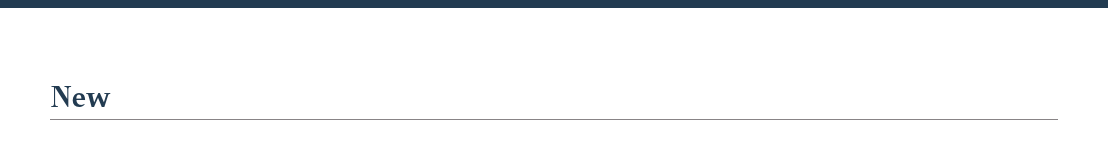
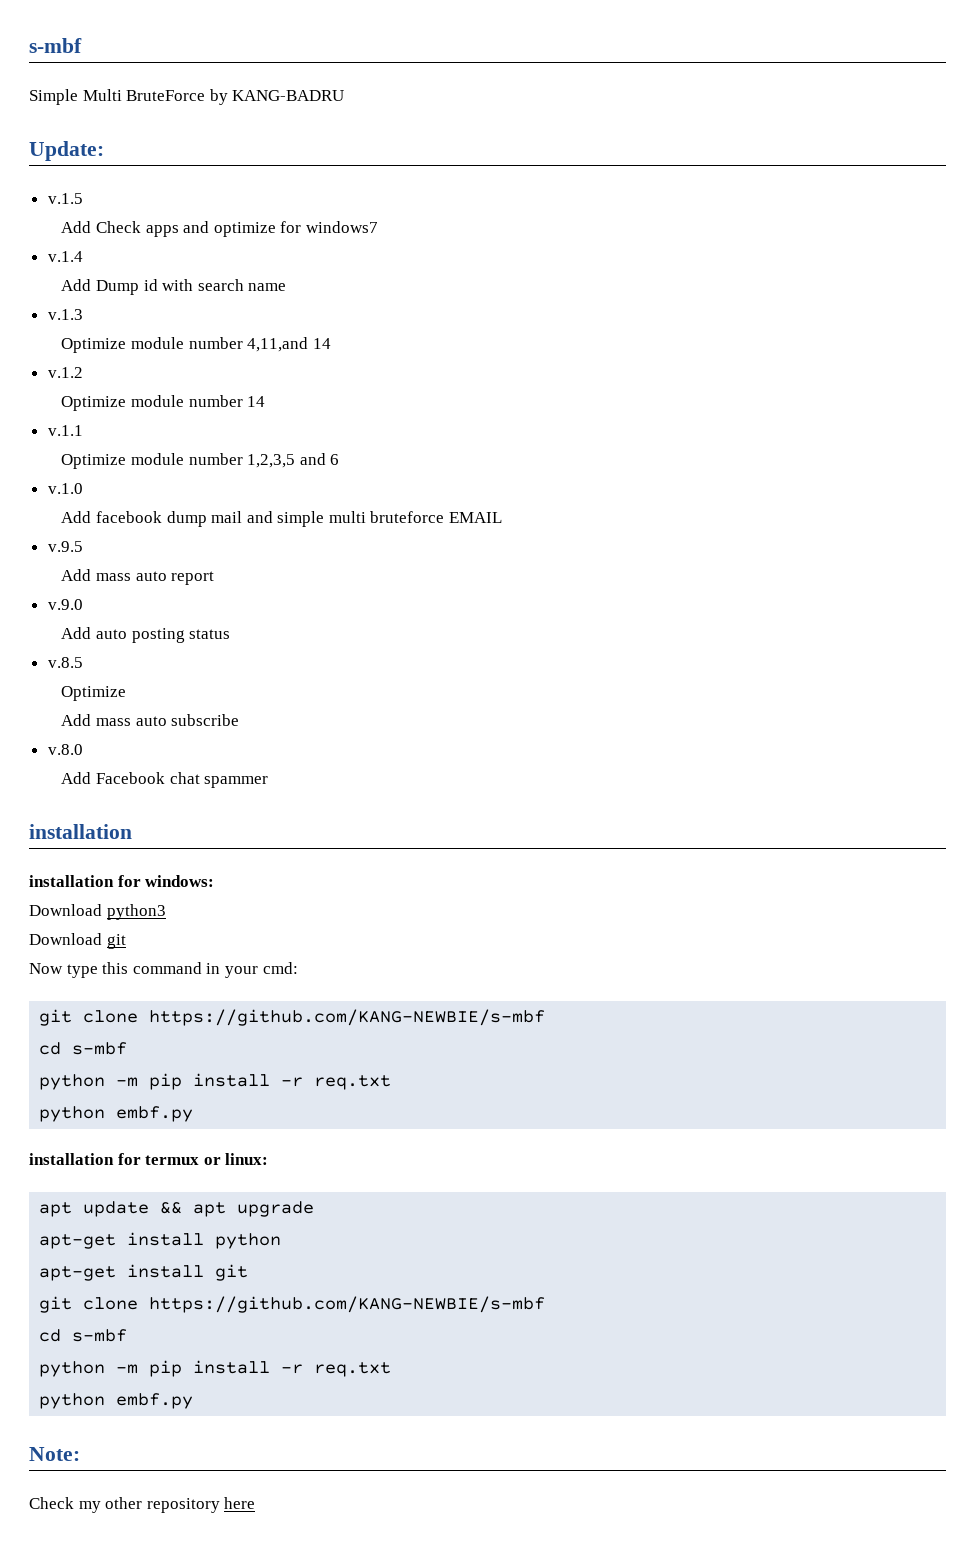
[50,86,111,107] New -> [29,38,82,53] [29,89,345,105] [29,141,104,161] [47,193,83,204] [61,221,378,237] [47,251,83,262] [61,279,287,295] [47,309,83,320] [61,337,331,353] [47,367,83,378] [61,395,266,411] [47,425,83,436] [61,453,340,469] [47,483,83,494] [61,511,503,527] [47,541,83,552] [61,569,215,585] [47,599,83,610] [61,627,231,643] [47,657,83,668] [61,686,127,701] [61,714,240,726] [47,744,83,755] [61,772,269,788] [29,824,132,839] [29,875,215,887] [29,904,166,920] [29,933,126,949] [29,962,298,978] [39,1009,546,1026] [39,1042,128,1055] [39,1073,392,1090] [39,1106,194,1122] [29,1153,269,1165] [39,1201,315,1217] [39,1232,282,1249] [39,1264,249,1281] [39,1296,546,1313] [39,1329,128,1342] [39,1360,392,1377] [39,1393,194,1409] [29,1447,80,1461] [29,1497,256,1513] s-mbf // Simple Multi BruteForce by KANG-BADRU // Update: // v.1.5 // Add Check apps and optimize for windows7 // v.1.4 // Add Dump id with search name // v.1.3 // Optimize module number 4,11,and 14 // v.1.2 // Optimize module number 14 // v.1.1 // Optimize module number 1,2,3,5 and 6 // v.1.0 // Add facebook dump mail and simple multi bruteforce EMAIL // v.9.5 // Add mass auto report // v.9.0 // Add auto posting status // v.8.5 // Optimize // Add mass auto subscribe // v.8.0 // Add Facebook chat spammer // installation // installation for windows: // Download python3 // Download git // Now type this command in your cmd: // git clone https://github.com/KANG-NEWBIE/s-mbf // cd s-mbf // python -m pip install -r req.txt // python embf.py // installation for termux or linux: // apt update && apt upgrade // apt-get install python // apt-get install git // git clone https://github.com/KANG-NEWBIE/s-mbf // cd s-mbf // python -m pip install -r req.txt // python embf.py // Note: // Check my other repository here

